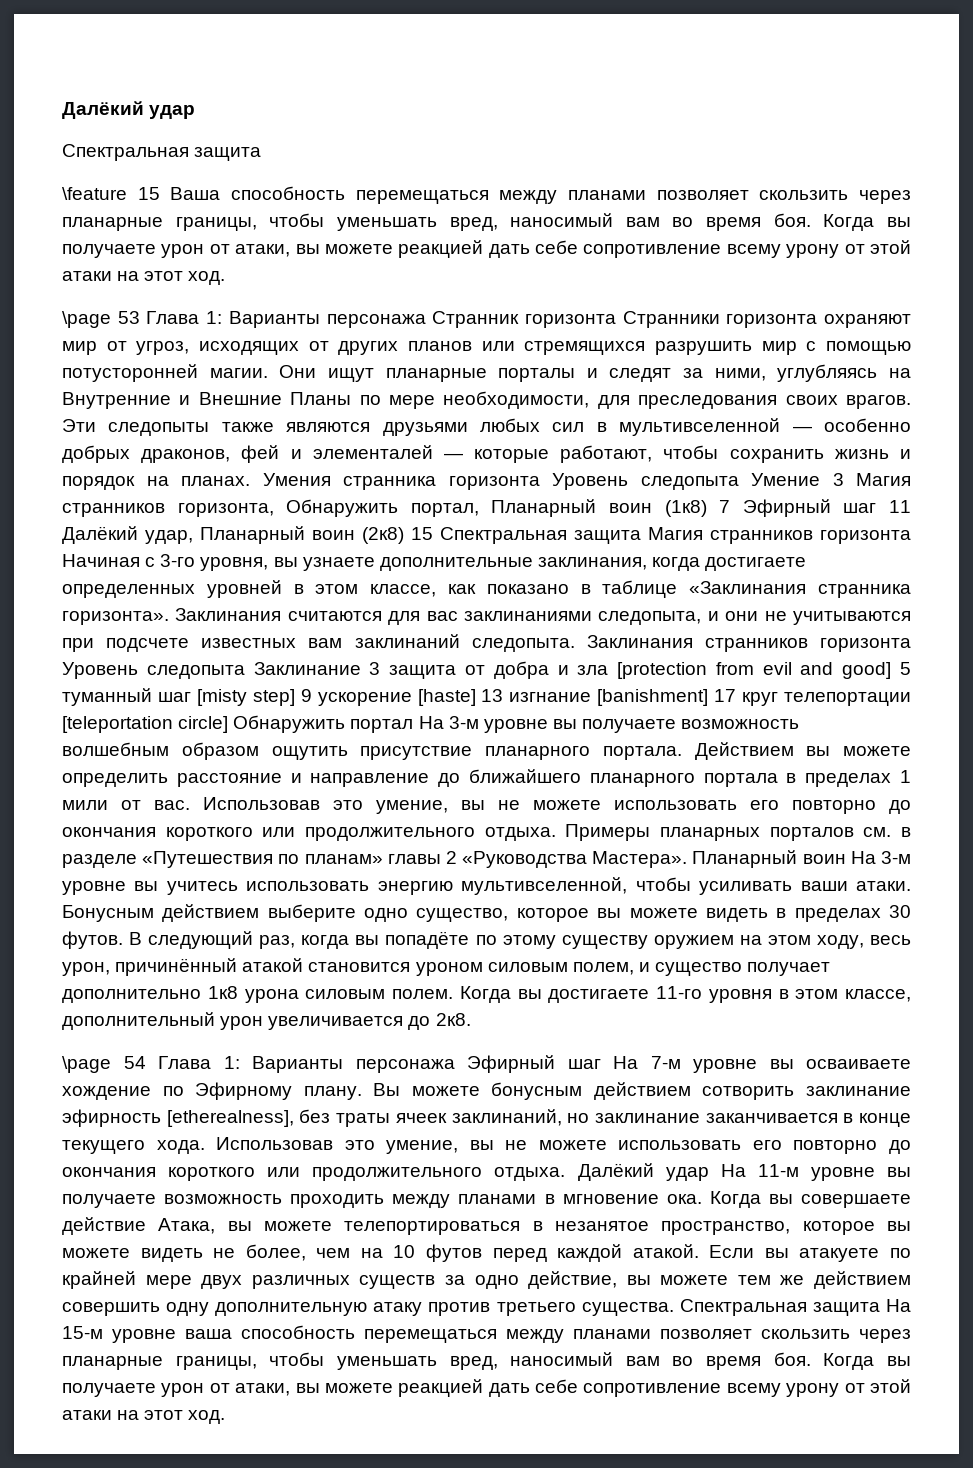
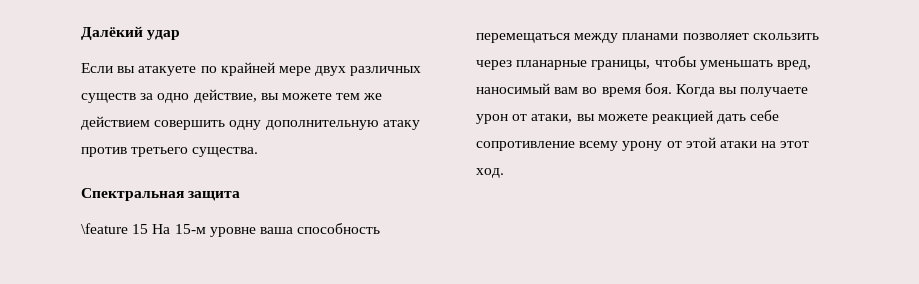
[62,144,262,161] [62,186,911,204] [62,213,911,231] [62,240,911,258] [62,271,226,285] [62,311,912,328] [62,341,911,355] [62,364,911,382] [62,391,911,409] [62,418,911,436] [62,445,912,463] [62,473,911,490] [62,499,912,517] [62,526,911,544] [62,554,807,571] [62,580,911,598] [62,608,911,625] [62,634,911,652] [62,661,912,679] [62,688,911,706] [62,715,800,733] [62,742,911,760] [62,769,911,787] [62,797,911,814] [62,824,911,841] [62,850,912,868] [62,877,912,895] [62,904,912,922] [62,931,911,949] [62,958,831,976] [62,986,911,1003] [62,1012,471,1030] [62,1055,911,1073] [62,1082,911,1100] [62,1109,912,1127] [62,1137,911,1154] [62,1163,912,1181] [62,1191,912,1208] [62,1217,912,1235] [62,1244,699,1262] Спектральная защита // \feature 15 Ваша способность перемещаться между планами позволяет скользить через планарные границы, чтобы уменьшать вред, наносимый вам во время боя. Когда вы получаете урон от атаки, вы можете реакцией дать себе сопротивление всему урону от этой атаки на этот ход. // \page 53 Глава 1: Варианты персонажа Странник горизонта Странники горизонта охраняют мир от угроз, исходящих от других планов или стремящихся разрушить мир с помощью потусторонней магии. Они ищут планарные порталы и следят за ними, углубляясь на Внутренние и Внешние Планы по мере необходимости, для преследования своих врагов. Эти следопыты также являются друзьями любых сил в мультивселенной — особенно добрых драконов, фей и элементалей — которые работают, чтобы сохранить жизнь и порядок на планах. Умения странника горизонта Уровень следопыта Умение 3 Магия странников горизонта, Обнаружить портал, Планарный воин (1к8) 7 Эфирный шаг 11 Далёкий удар, Планарный воин (2к8) 15 Спектральная защита Магия странников горизонта Начиная с 3-го уровня, вы узнаете дополнительные заклинания, когда достигаете определенных уровней в этом классе, как показано в таблице «Заклинания странника горизонта». Заклинания считаются для вас заклинаниями следопыта, и они не учитываются при подсчете известных вам заклинаний следопыта. Заклинания странников горизонта Уровень следопыта Заклинание 3 защита от добра и зла [protection from evil and good] 5 туманный шаг [misty step] 9 ускорение [haste] 13 изгнание [banishment] 17 круг телепортации [teleportation circle] Обнаружить портал На 3-м уровне вы получаете возможность волшебным образом ощутить присутствие планарного портала. Действием вы можете определить расстояние и направление до ближайшего планарного портала в пределах 1 мили от вас. Использовав это умение, вы не можете использовать его повторно до окончания короткого или продолжительного отдыха. Примеры планарных порталов см. в разделе «Путешествия по планам» главы 2 «Руководства Мастера». Планарный воин На 3-м уровне вы учитесь использовать энергию мультивселенной, чтобы усиливать ваши атаки. Бонусным действием выберите одно существо, которое вы можете видеть в пределах 30 футов. В следующий раз, когда вы попадёте по этому существу оружием на этом ходу, весь урон, причинённый атакой становится уроном силовым полем, и существо получает дополнительно 1к8 урона силовым полем. Когда вы достигаете 11-го уровня в этом классе, дополнительный урон увеличивается до 2к8. // \page 54 Глава 1: Варианты персонажа Эфирный шаг На 7-м уровне вы осваиваете хождение по Эфирному плану. Вы можете бонусным действием сотворить заклинание эфирность [etherealness], без траты ячеек заклинаний, но заклинание заканчивается в конце текущего хода. Использовав это умение, вы не можете использовать его повторно до окончания короткого или продолжительного отдыха. Далёкий удар На 11-м уровне вы получаете возможность проходить между планами в мгновение ока. Когда вы совершаете действие Атака, вы можете телепортироваться в незанятое пространство, которое вы можете видеть не более, чем на 10 футов перед каждой атакой. -> (181, 35) none
[679,1299,880,1316] Спектральная защита -> [81,188,241,201] [81,223,149,234] // Спектральная защита // \feature 15

